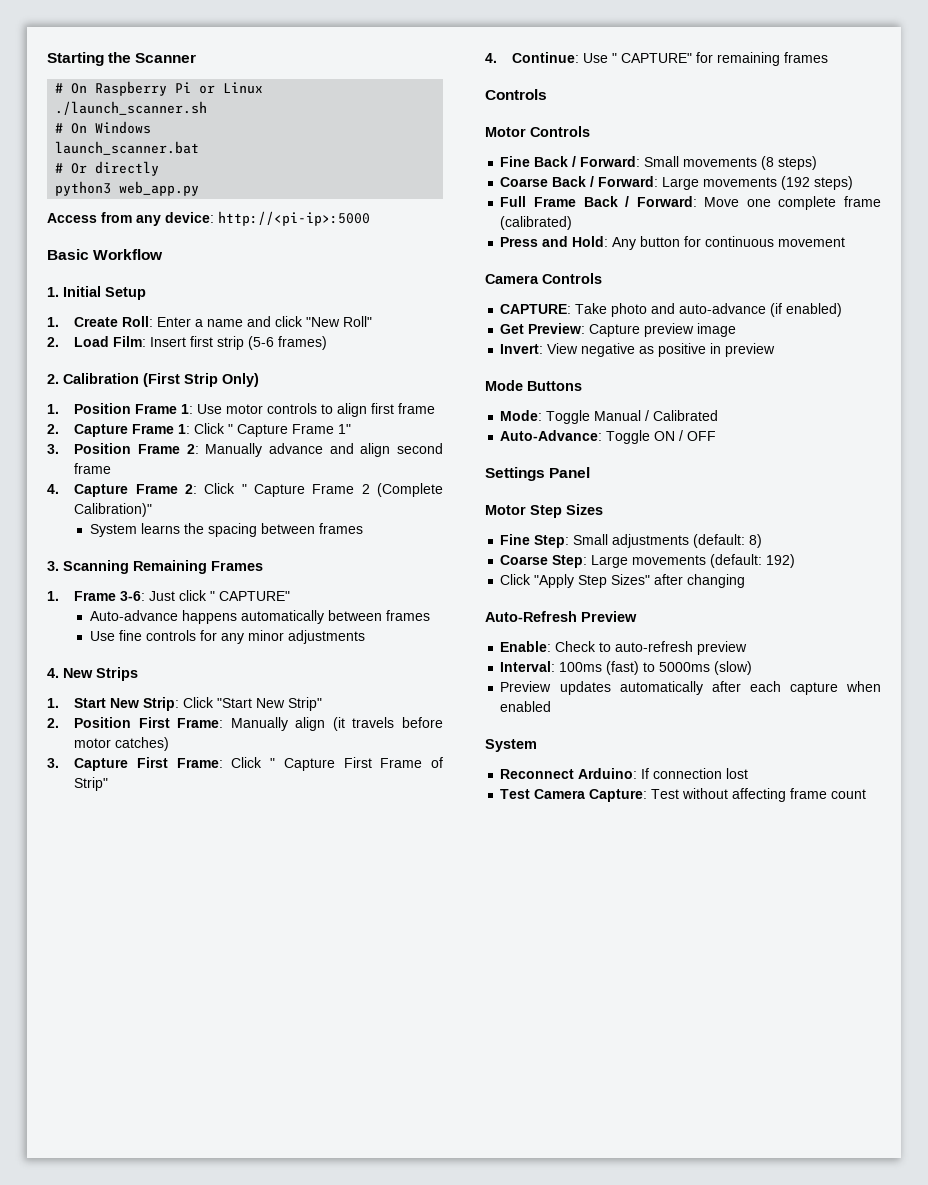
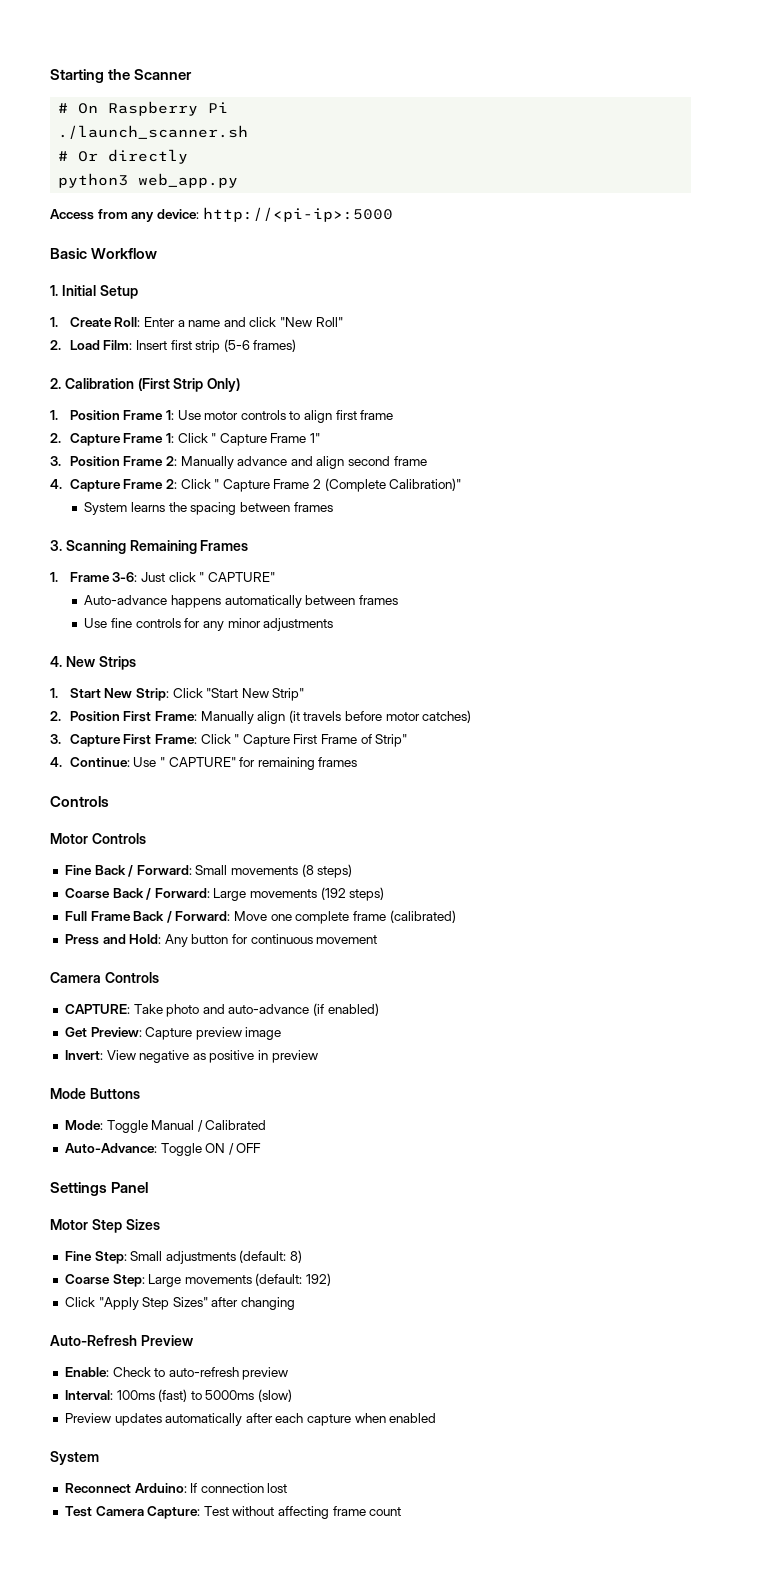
[199,82,264,94] or Linux -> (229, 107) none
[55,121,152,134] [55,141,200,155] // # On Windows // launch_scanner.bat -> (249, 132) none

